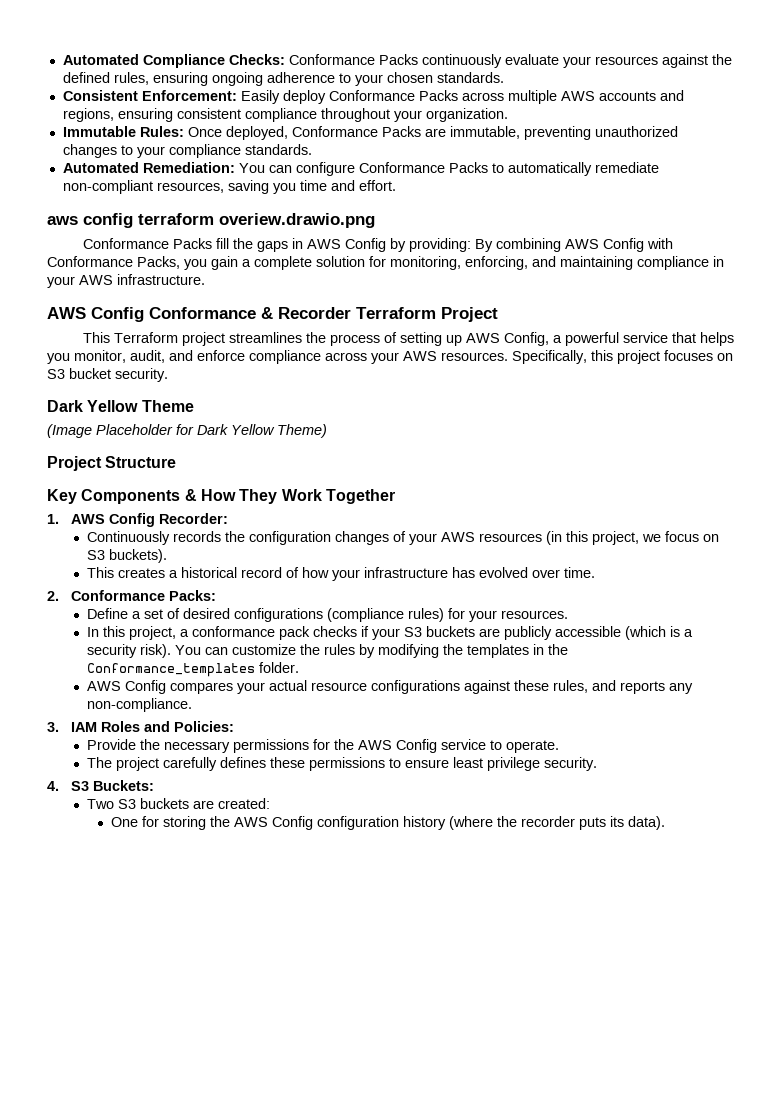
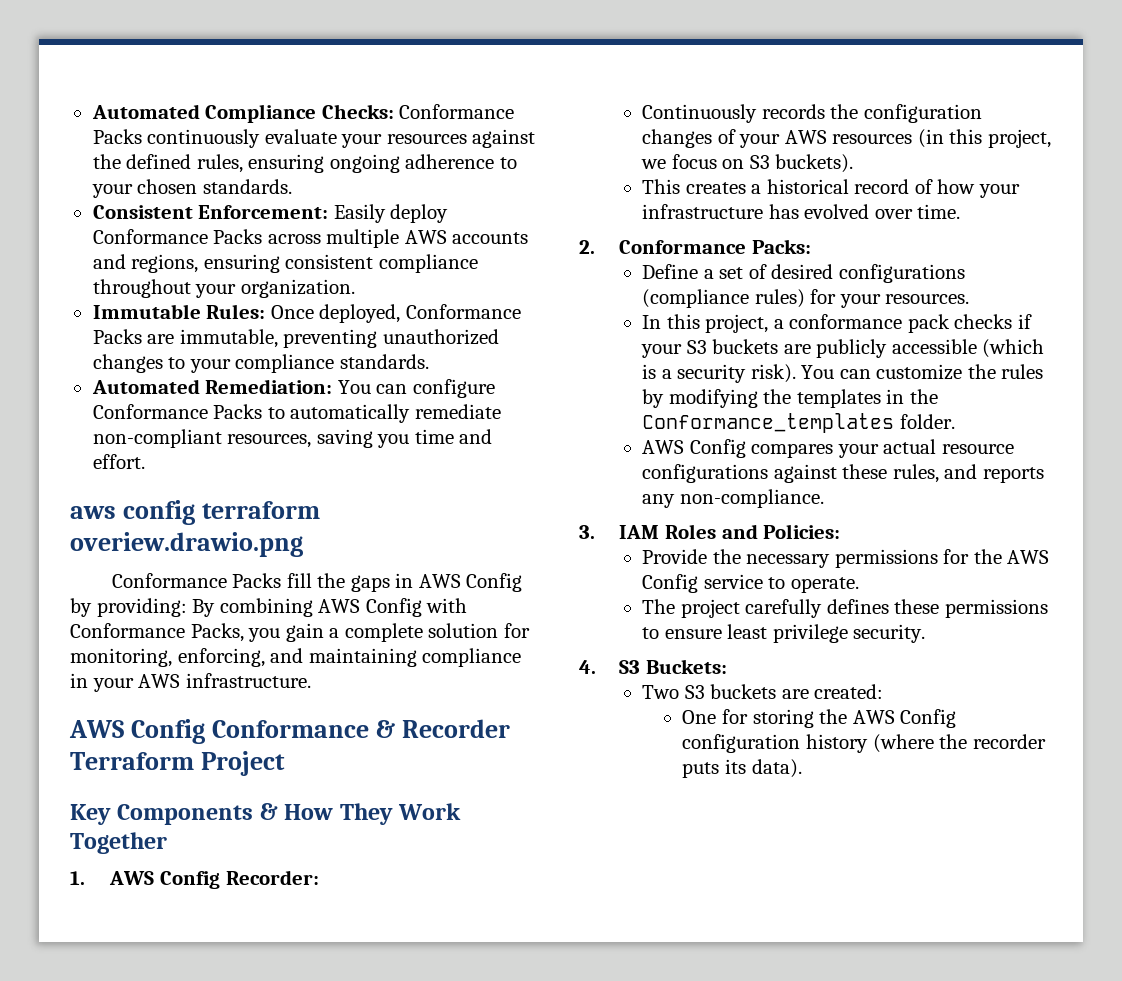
[82,332,734,346] [47,350,733,364] [47,368,168,382] [47,400,194,412] [47,424,327,438] [47,456,177,471] // This Terraform project streamlines the process of setting up AWS Config, a powerful service that helps you monitor, audit, and enforce compliance across your AWS resources. Specifically, this project focuses on S3 bucket security. // Dark Yellow Theme // (Image Placeholder for Dark Yellow Theme) // Project Structure -> (286, 763) none

